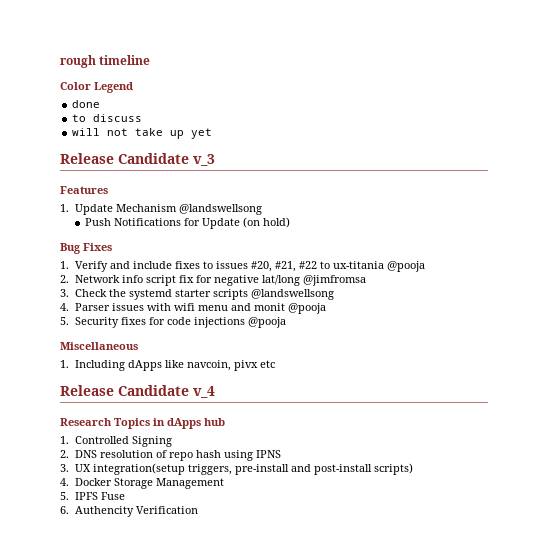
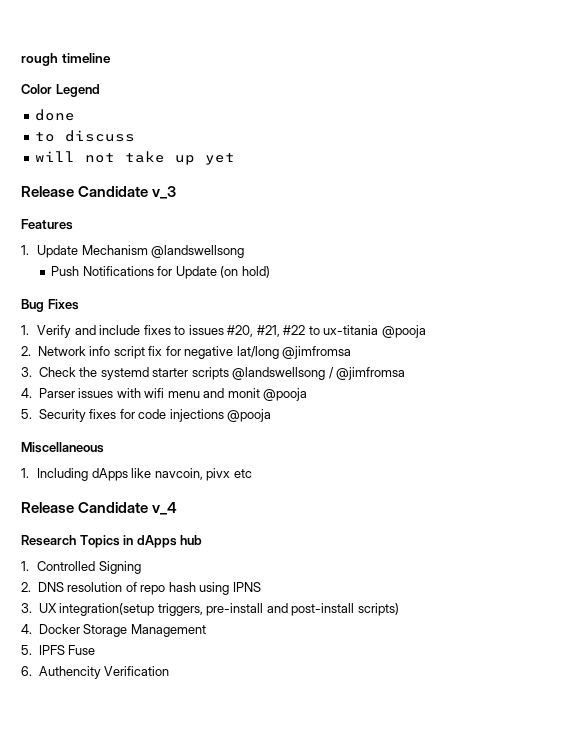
(334, 294) none -> [328,367,406,380] / @jimfromsa

